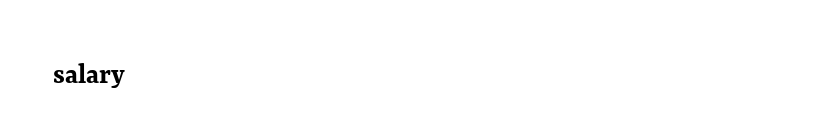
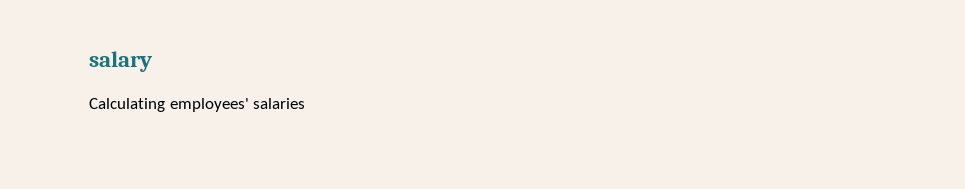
(125, 75) none -> [89,98,306,112] // Calculating employees' salaries

